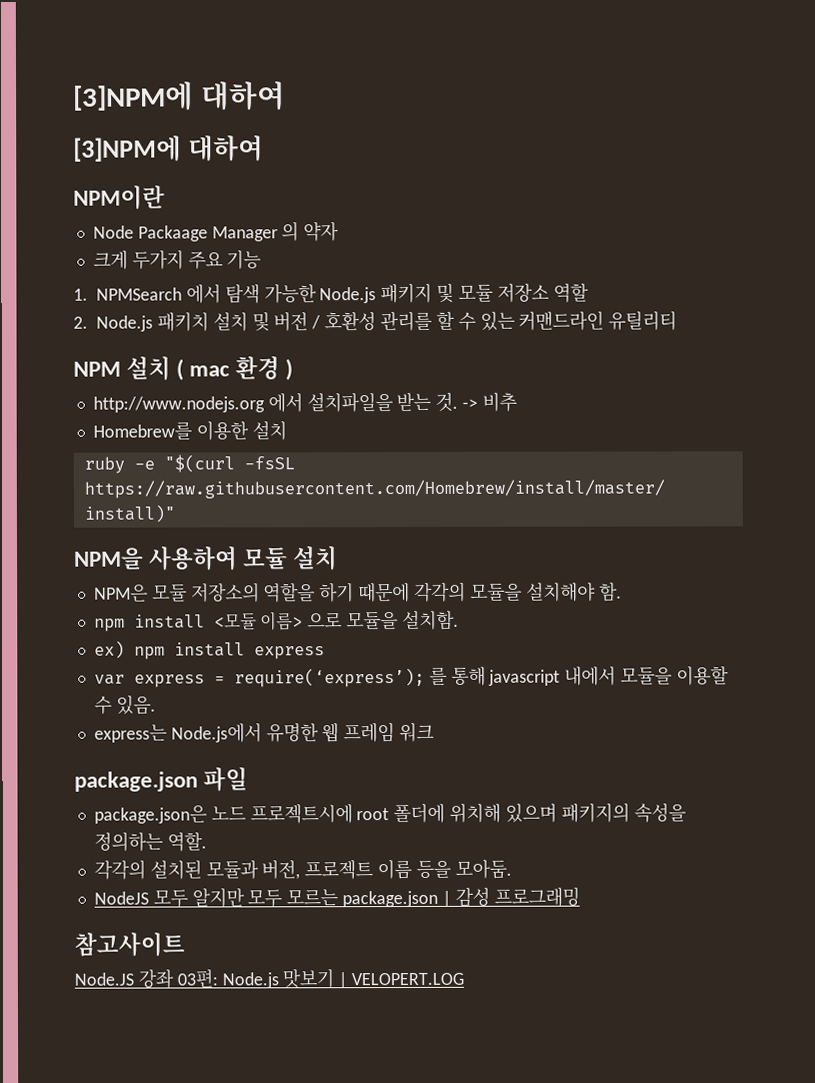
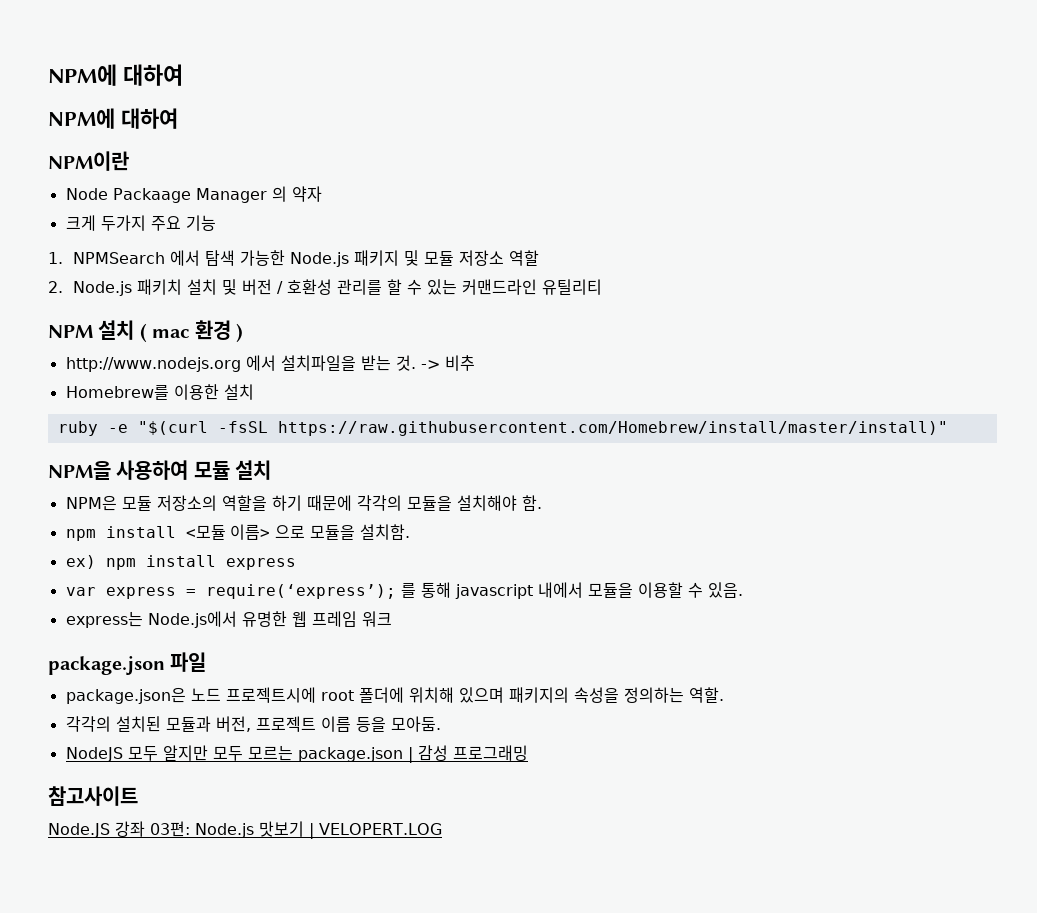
[73,81,286,111] [73,135,182,162] [3]NPM에 대하여 // [3]NPM에 -> [48,64,183,86] [48,108,115,129] NPM에 대하여 // NPM에

